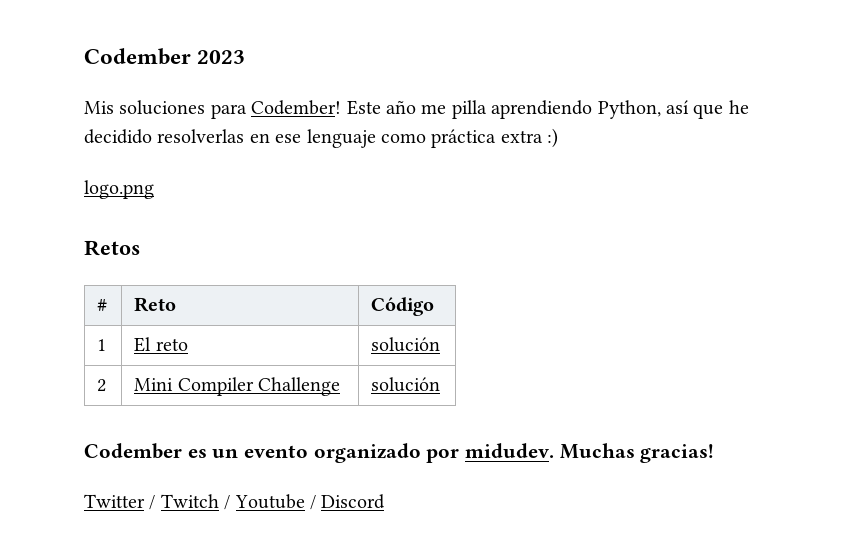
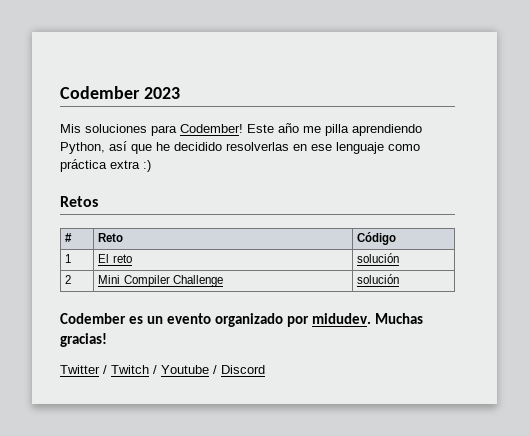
[84,180,154,199] // logo.png -> (151, 166) none

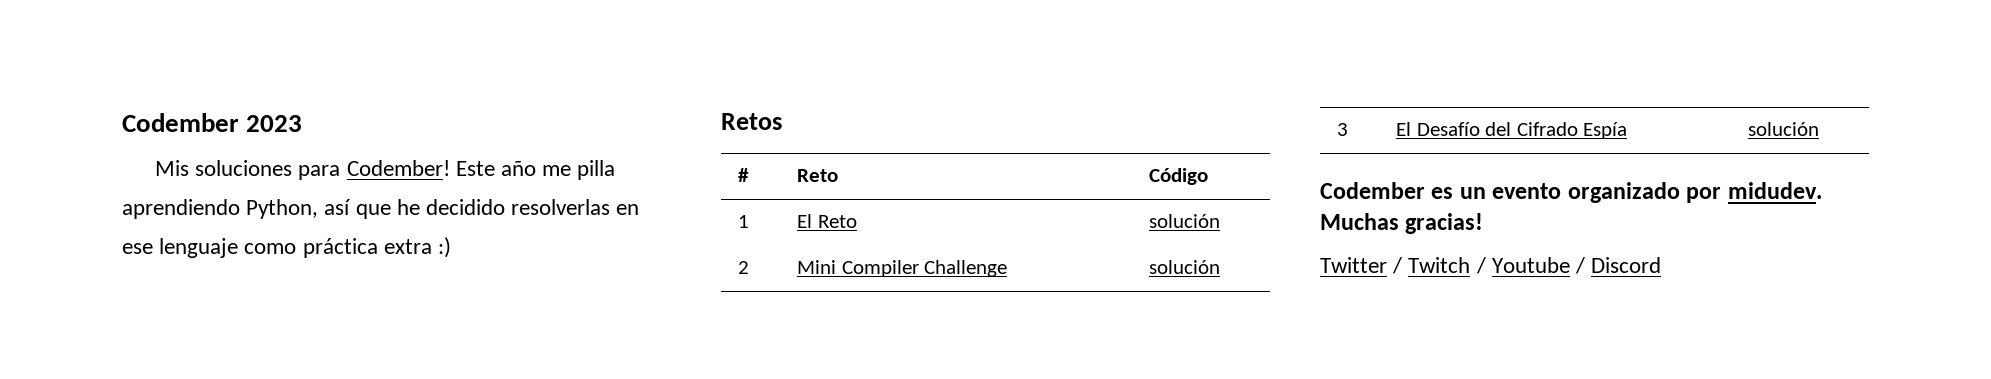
[112,254,132,263] reto -> [817,215,857,228] Reto
(400, 279) none -> [1337,123,1349,136] [1396,122,1628,139] [1748,122,1820,136] // 3 | El Desafío del Cifrado Espía | solución

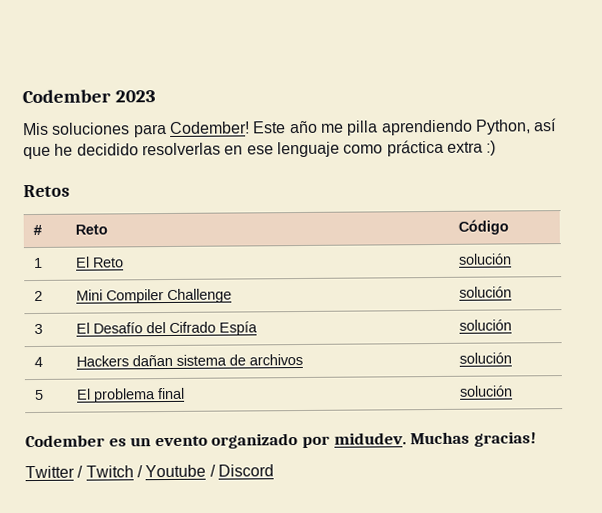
(1820, 129) none -> [33,356,43,368] [75,353,303,367] [458,352,512,364] [33,389,44,401] [75,387,185,403] [458,385,513,397] // 4 | Hackers dañan sistema de archivos | solución // 5 | El problema final | solución

